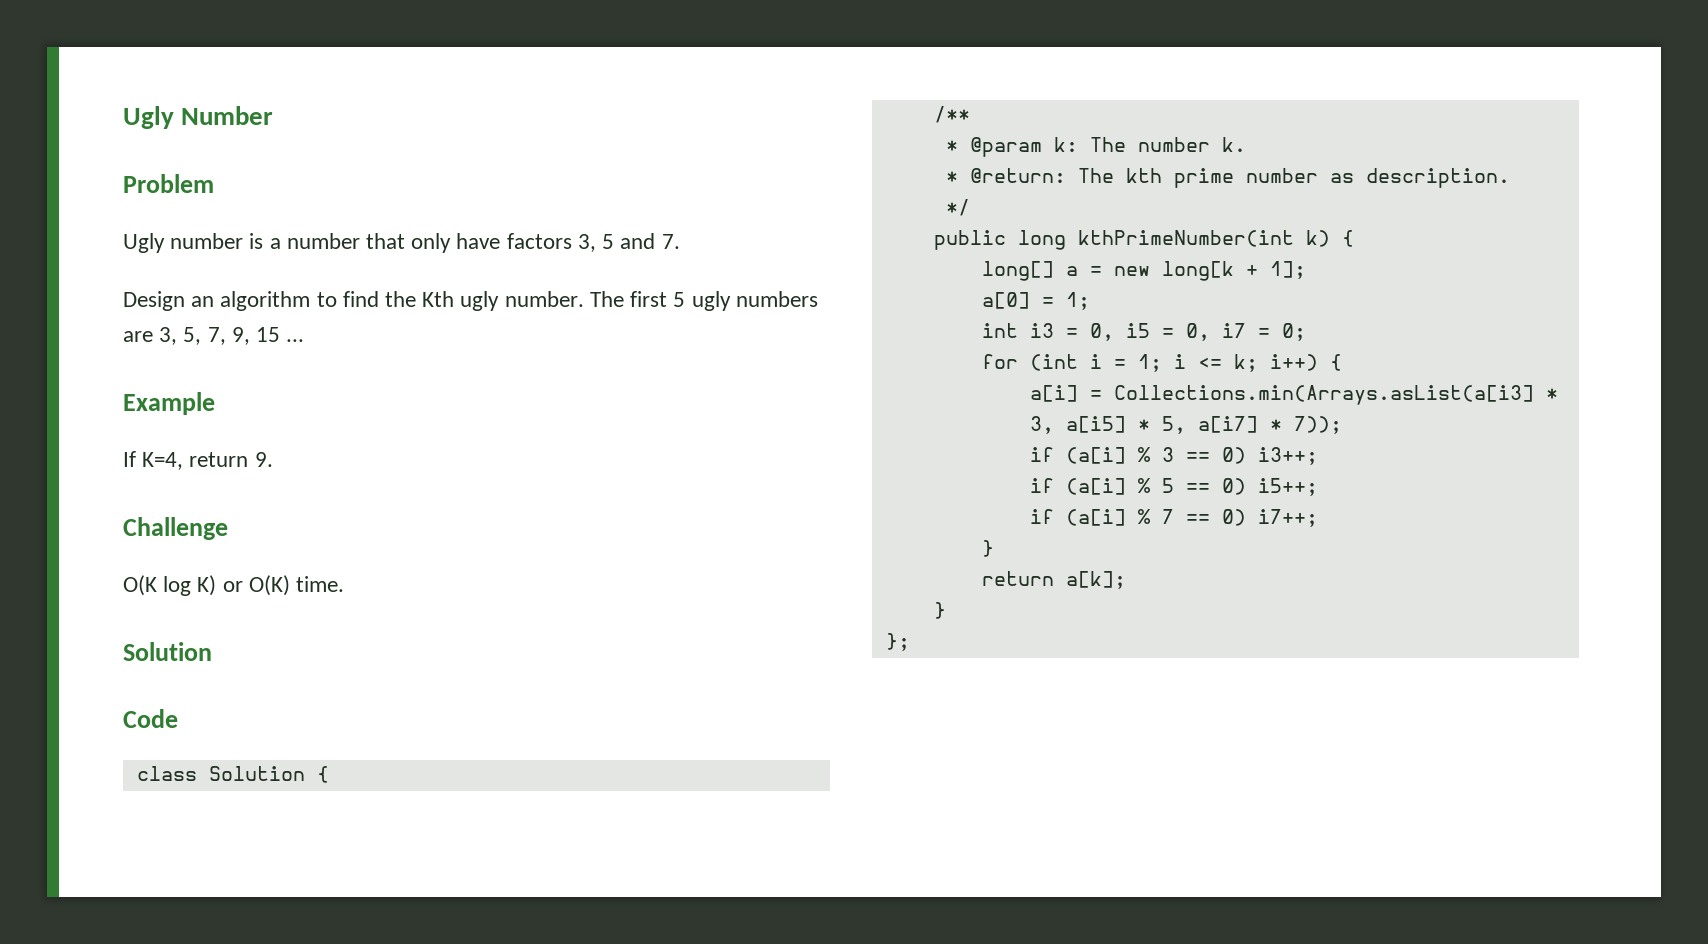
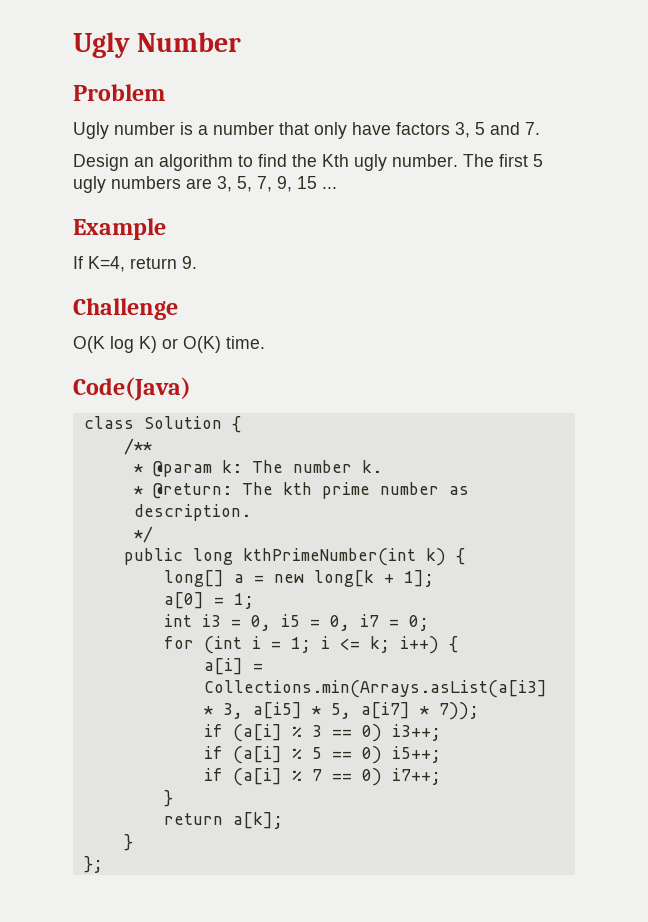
[123,642,212,661] [123,709,178,728] Solution // Code -> [73,377,191,401] Code(Java)

